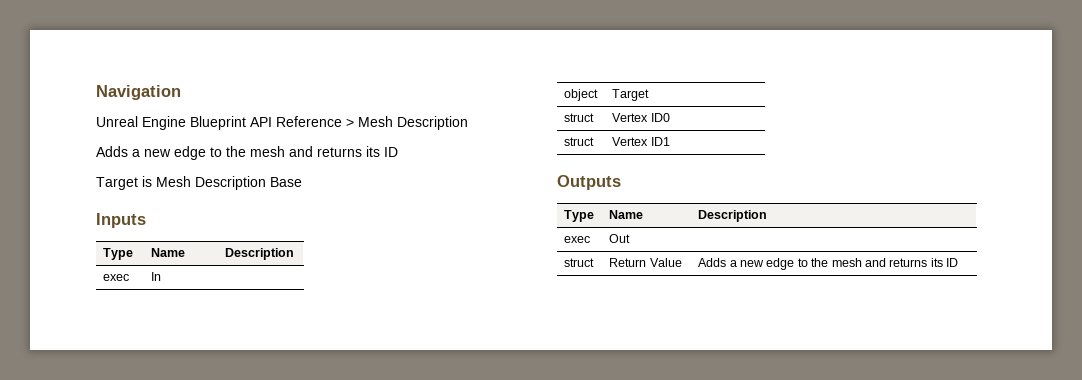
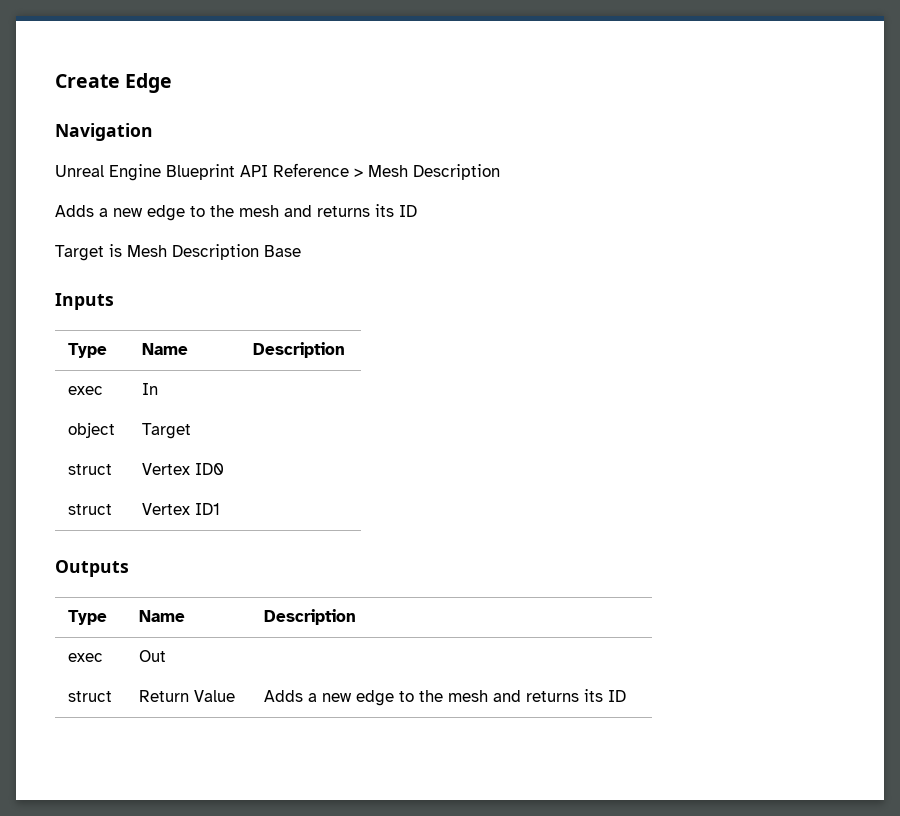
(96, 92) none -> [55,73,173,93] Create Edge //

